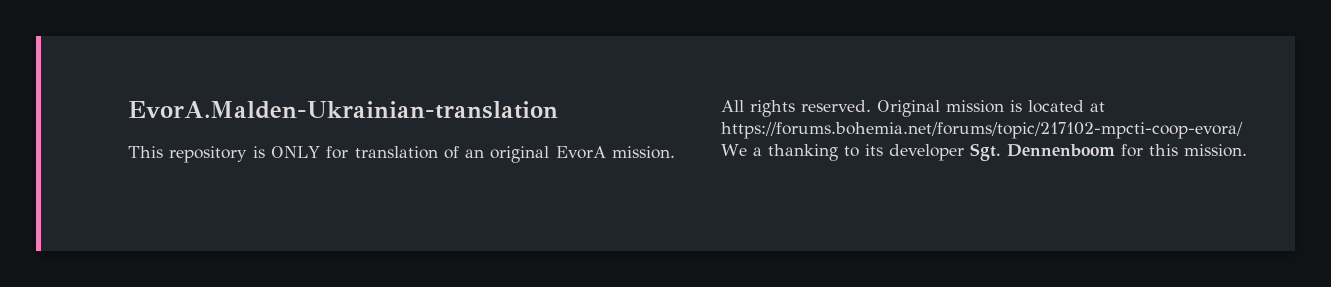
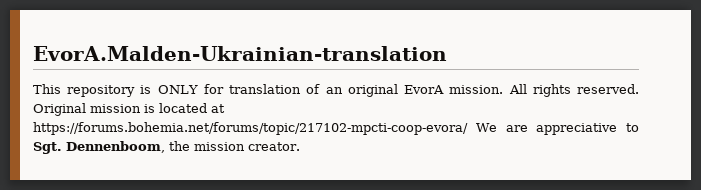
[752,143,1247,161] a thanking to its developer Sgt. Dennenboom for this mission. -> [505,123,639,135] [33,141,300,154] are appreciative to Sgt. Dennenboom, the mission creator.

